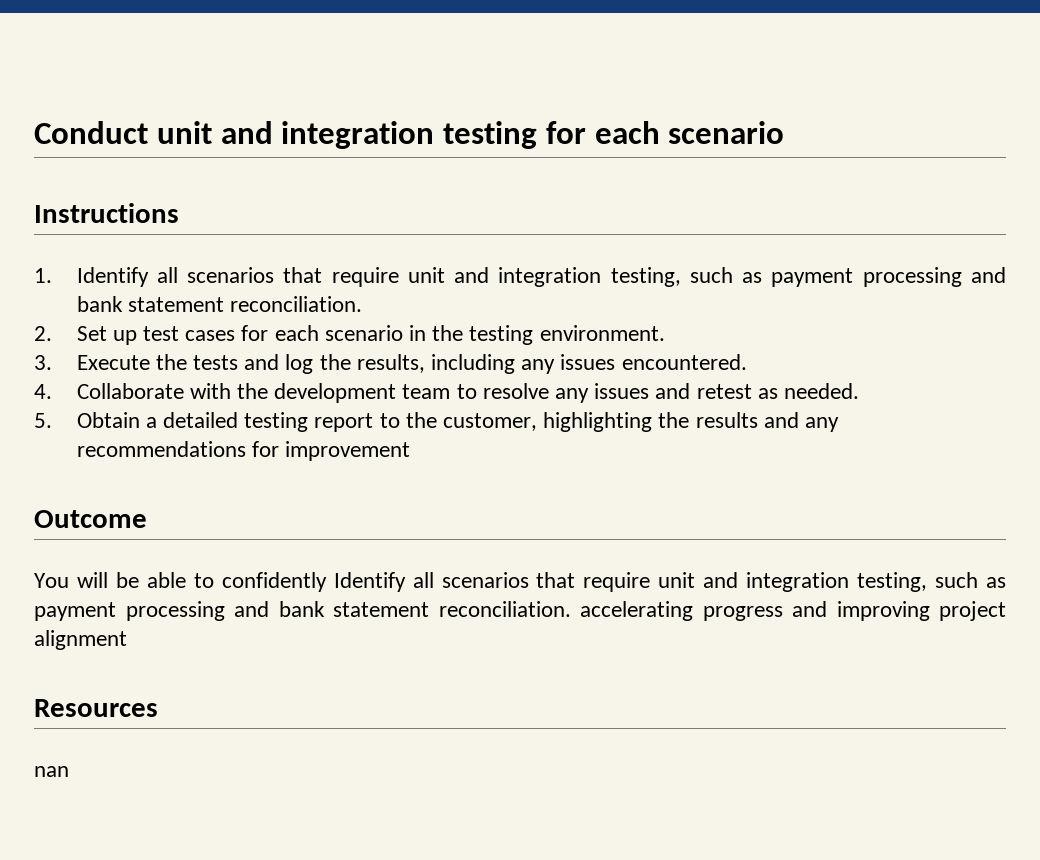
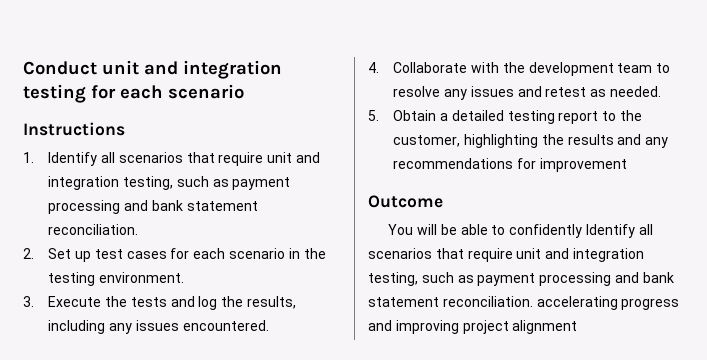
[34,699,158,717] [34,766,69,777] // Resources // nan -> (578, 327) none

